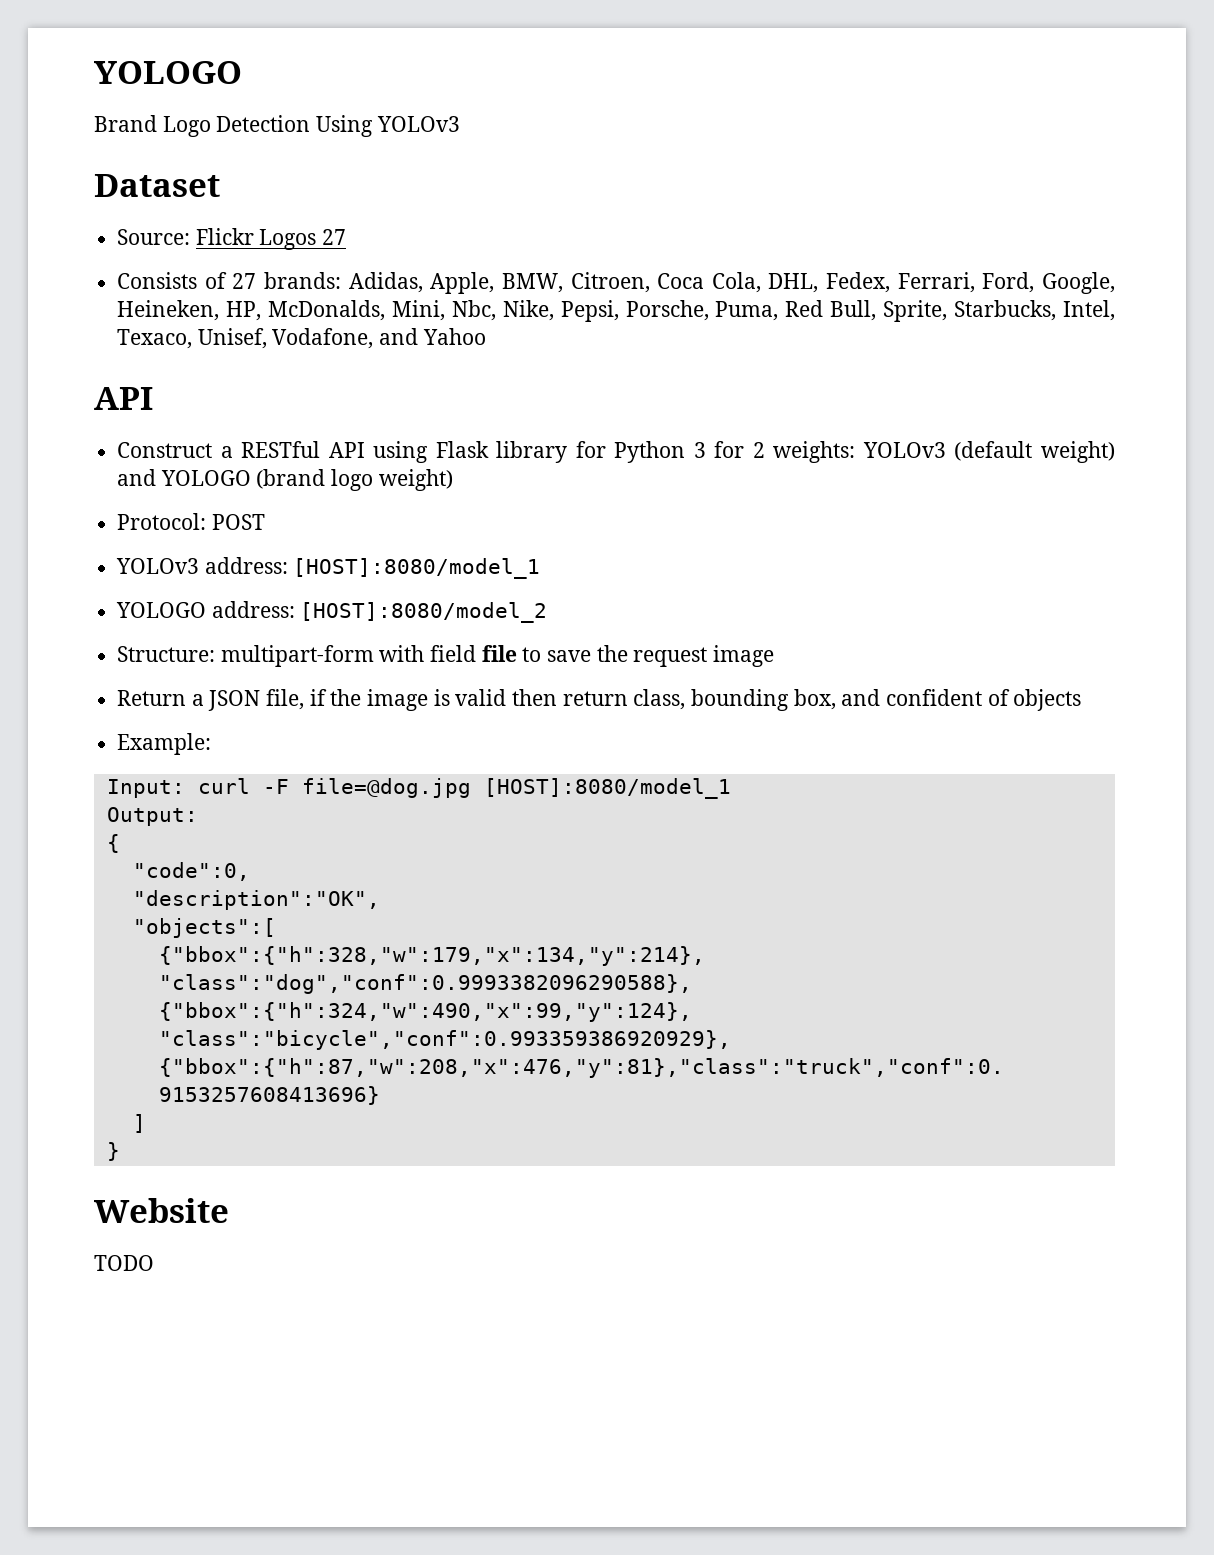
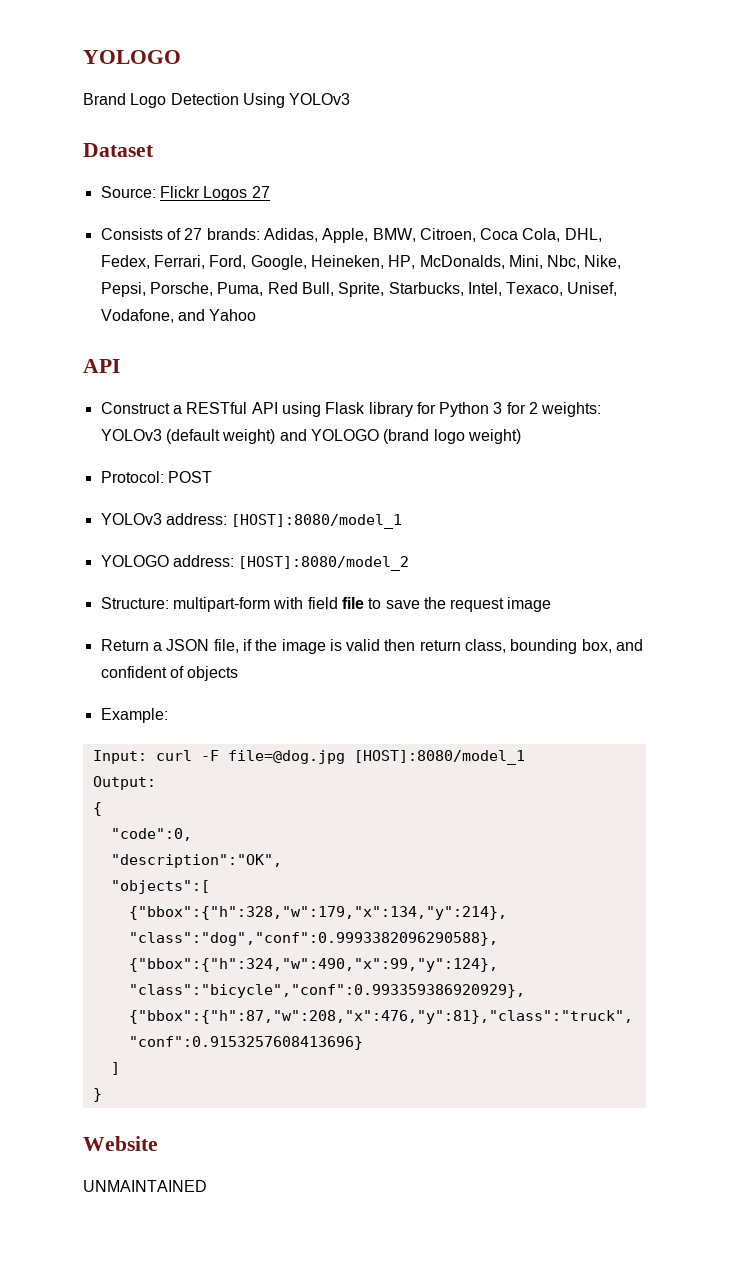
[94,1255,154,1271] TODO -> [83,1180,207,1192] UNMAINTAINED

